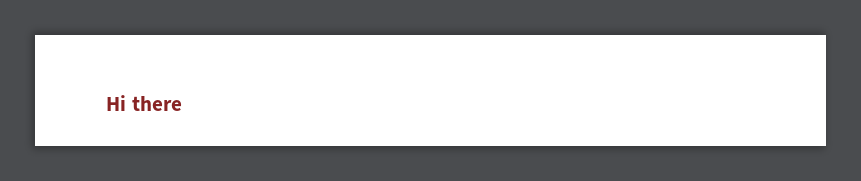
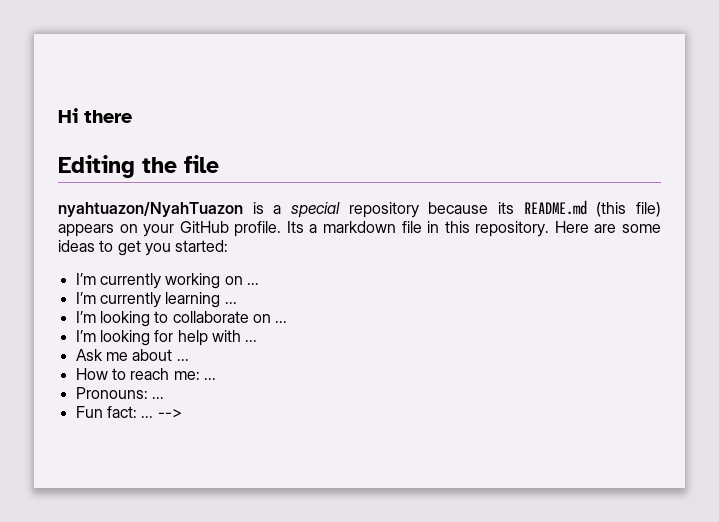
(182, 103) none -> [58,155,219,178] [58,200,661,218] [58,221,661,237] [58,240,229,256] [75,273,259,289] [75,292,237,308] [75,311,288,327] [75,330,258,346] [75,349,189,361] [75,368,216,380] [75,387,164,399] [75,406,182,418] // Editing the file // nyahtuazon/NyahTuazon is a special repository because its README.md (this file) appears on your GitHub profile. Its a markdown file in this repository. Here are some ideas to get you started: // I’m currently working on ... // I’m currently learning ... // I’m looking to collaborate on ... // I’m looking for help with ... // Ask me about ... // How to reach me: ... // Pronouns: ... // Fun fact: ... -->

